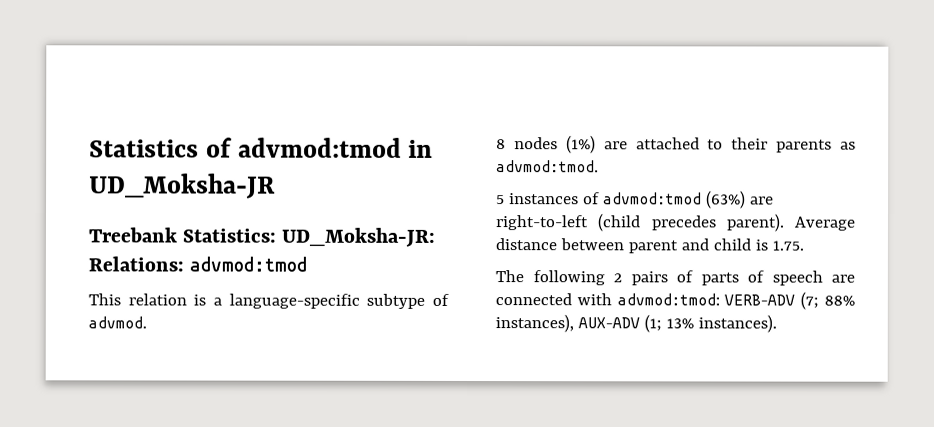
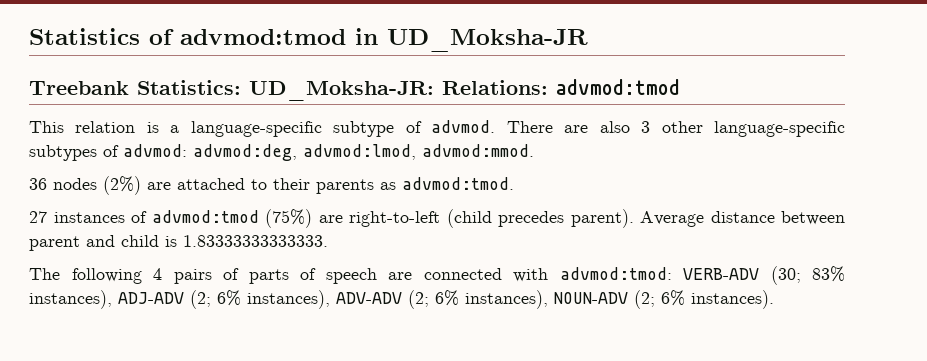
[496,135,596,154] // 8 nodes (1%) -> [506,121,845,137] [29,144,534,161] [29,176,141,195] There are also 3 other language-specific subtypes of advmod: advmod:deg, advmod:lmod, advmod:mmod. // 36 nodes (2%)
[496,195,505,205] 5 -> [29,211,47,223] 27
[705,190,746,209] (63%) -> [265,209,312,228] (75%)
[771,240,804,251] 1.75. -> [183,235,328,247] 1.83333333333333.
[613,273,622,283] 2 -> [153,268,162,280] 4
[800,291,855,310] [495,314,694,333] (7; 88% instances), AUX-ADV (1; 13% -> [770,266,845,285] [29,290,685,309] (30; 83% instances), ADJ-ADV (2; 6% instances), ADV-ADV (2; 6% instances), NOUN-ADV (2; 6%

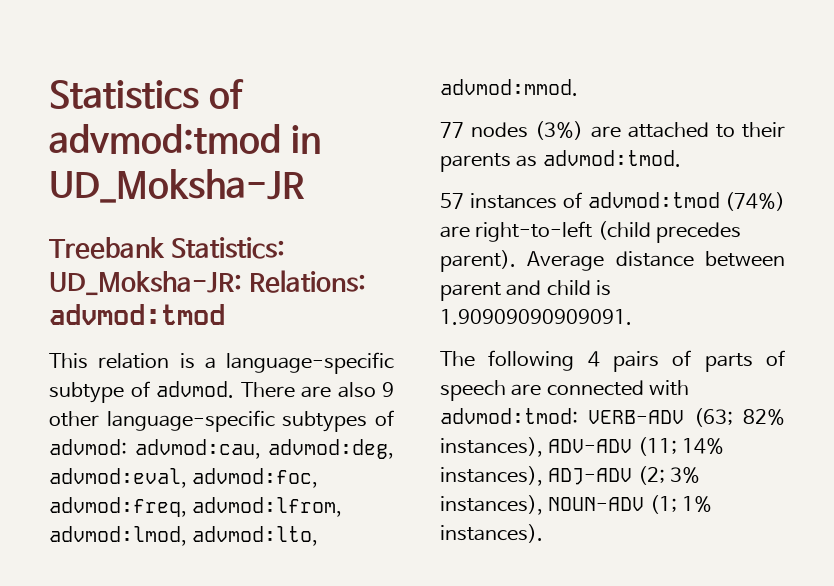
[641,121,651,133] 3 -> [382,382,394,397] 9
[193,144,534,161] [29,176,141,195] advmod:deg, advmod:lmod, advmod:mmod. // 36 nodes (2%) -> [134,439,394,459] [49,468,319,488] [49,497,343,517] [49,526,319,546] [440,79,578,96] [440,121,584,140] advmod:cau, advmod:deg, advmod:eval, advmod:foc, advmod:freq, advmod:lfrom, advmod:lmod, advmod:lto, advmod:mmod. // 77 nodes (3%)
[29,211,47,223] 27 -> [440,193,464,209] 57
[265,209,312,228] (75%) -> [725,192,785,211] (74%)
[183,235,328,247] 1.83333333333333. -> [440,309,632,325] 1.90909090909091.
[770,266,845,285] [29,290,685,309] (30; 83% instances), ADJ-ADV (2; 6% instances), ADV-ADV (2; 6% instances), NOUN-ADV (2; 6% -> [694,408,785,427] [440,437,724,457] [440,466,700,486] [440,495,712,515] (63; 82% instances), ADV-ADV (11; 14% instances), ADJ-ADV (2; 3% instances), NOUN-ADV (1; 1%

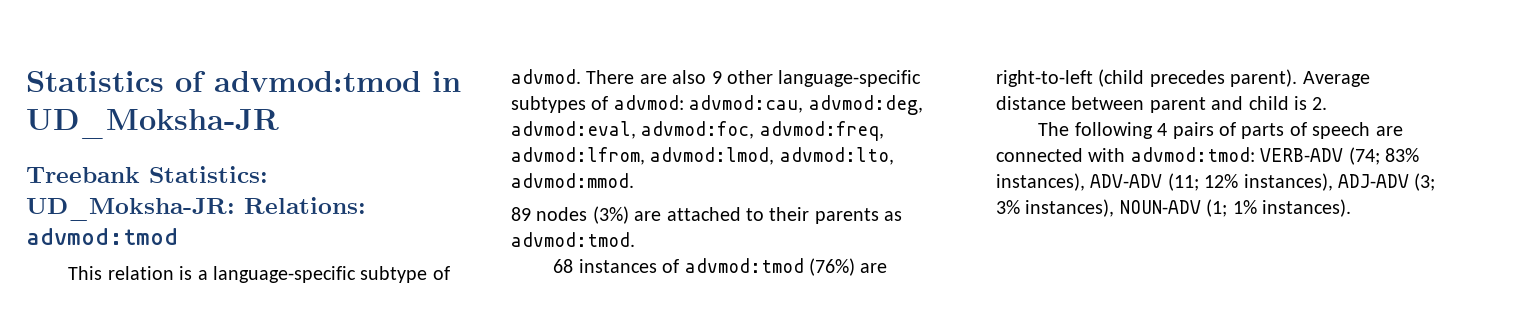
[440,122,464,138] 77 -> [511,207,531,221] 89
[440,193,464,209] 57 -> [553,259,574,273] 68
[725,192,785,211] (74%) -> [808,258,855,276] (76%)
[440,309,632,325] 1.90909090909091. -> [1312,97,1328,110] 2.
[694,408,785,427] (63; 82% -> [1348,147,1419,165] (74; 83%
[681,438,724,454] 14% -> [1204,174,1239,188] 12%
[637,466,665,485] (2; -> [1414,173,1436,191] (3;

